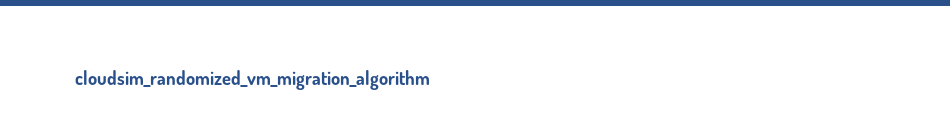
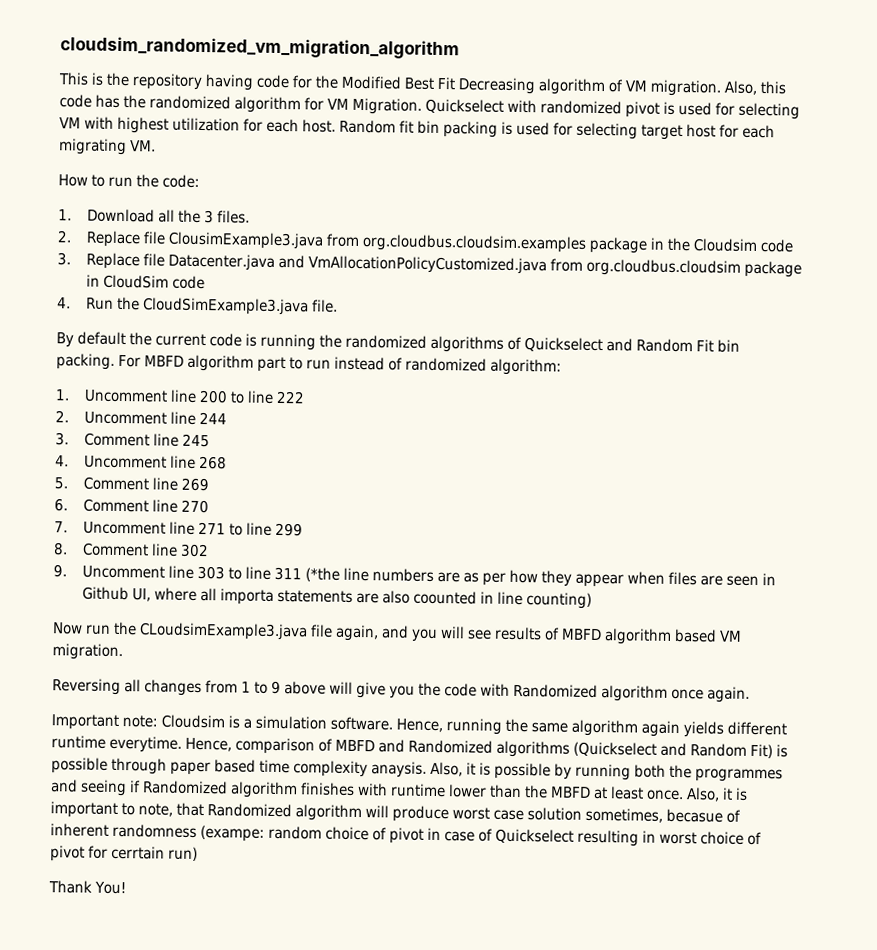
(430, 80) none -> [58,72,786,97] [59,94,800,120] [59,116,775,141] [59,138,156,156] [58,174,200,188] [58,208,250,224] [57,230,793,254] [57,252,802,278] [85,274,205,290] [57,296,338,316] [56,331,740,353] [56,353,562,376] [55,389,305,404] [55,410,227,425] [55,432,210,448] [55,455,227,470] [54,476,209,492] [54,498,209,514] [54,521,303,537] [53,542,209,558] [53,564,776,588] [81,586,592,609] [52,621,742,645] [52,643,123,661] [52,678,750,703] [51,714,787,738] [51,735,788,759] [51,757,783,783] [50,779,748,802] [50,801,741,823] [50,823,762,847] [50,845,198,862] [48,880,126,895] // This is the repository having code for the Modified Best Fit Decreasing algorithm of VM migration. Also, this code has the randomized algorithm for VM Migration. Quickselect with randomized pivot is used for selecting VM with highest utilization for each host. Random fit bin packing is used for selecting target host for each migrating VM. // How to run the code: // 1. Download all the 3 files. // 2. Replace file ClousimExample3.java from org.cloudbus.cloudsim.examples package in the Cloudsim code // 3. Replace file Datacenter.java and VmAllocationPolicyCustomized.java from org.cloudbus.cloudsim package in CloudSim code // 4. Run the CloudSimExample3.java file. // By default the current code is running the randomized algorithms of Quickselect and Random Fit bin packing. For MBFD algorithm part to run instead of randomized algorithm: // 1. Uncomment line 200 to line 222 // 2. Uncomment line 244 // 3. Comment line 245 // 4. Uncomment line 268 // 5. Comment line 269 // 6. Comment line 270 // 7. Uncomment line 271 to line 299 // 8. Comment line 302 // 9. Uncomment line 303 to line 311 (*the line numbers are as per how they appear when files are seen in Github UI, where all importa statements are also coounted in line counting) // Now run the CLoudsimExample3.java file again, and you will see results of MBFD algorithm based VM migration. // Reversing all changes from 1 to 9 above will give you the code with Randomized algorithm once again. // Important note: Cloudsim is a simulation software. Hence, running the same algorithm again yields different runtime everytime. Hence, comparison of MBFD and Randomized algorithms (Quickselect and Random Fit) is possible through paper based time complexity anaysis. Also, it is possible by running both the programmes and seeing if Randomized algorithm finishes with runtime lower than the MBFD at least once. Also, it is important to note, that Randomized algorithm will produce worst case solution sometimes, becasue of inherent randomness (exampe: random choice of pivot in case of Quickselect resulting in worst choice of pivot for cerrtain run) // Thank You!

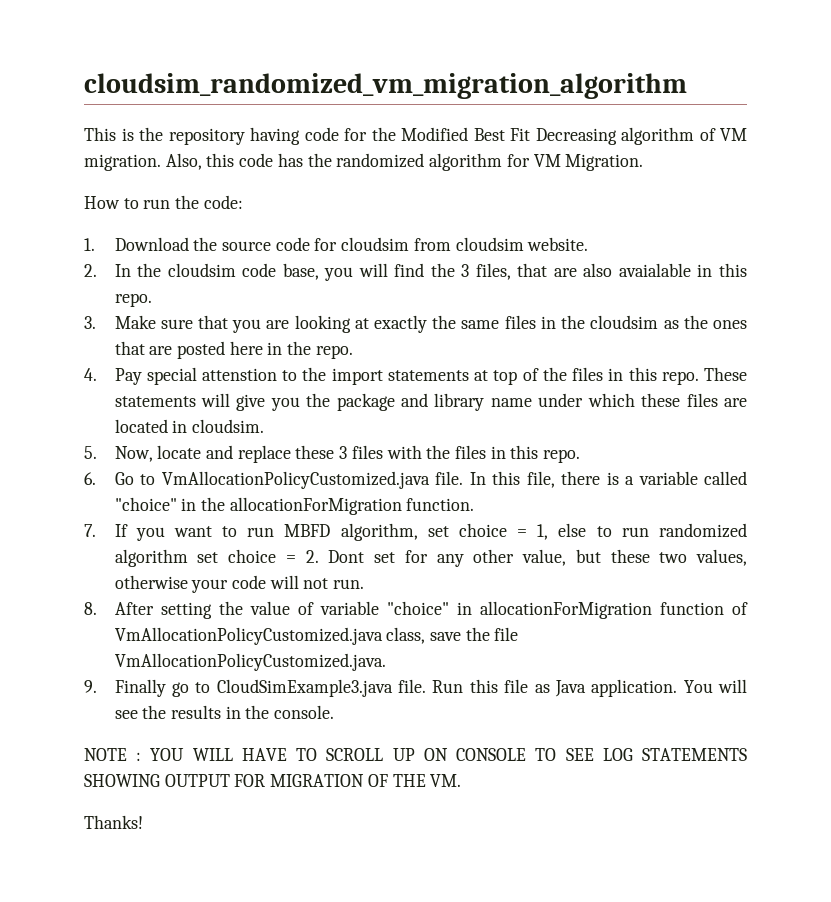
[425,98,800,120] [59,116,775,141] [59,138,156,156] Quickselect with randomized pivot is used for selecting VM with highest utilization for each host. Random fit bin packing is used for selecting target host for each migrating VM. -> (644, 162) none
[157,209,250,224] [57,230,793,254] [57,252,802,278] [85,274,205,290] [57,296,338,316] [56,331,740,353] [56,353,562,376] [55,389,305,404] [55,410,227,425] [55,432,210,448] [55,455,227,470] [54,476,209,492] [54,498,209,514] [54,521,303,537] [53,542,209,558] [53,564,776,588] [81,586,592,609] [52,621,742,645] [52,643,123,661] [52,678,750,703] [51,714,787,738] [51,735,788,759] [51,757,783,783] [50,779,748,802] [50,801,741,823] [50,823,762,847] [50,845,198,862] [48,880,126,895] all the 3 files. // 2. Replace file ClousimExample3.java from org.cloudbus.cloudsim.examples package in the Cloudsim code // 3. Replace file Datacenter.java and VmAllocationPolicyCustomized.java from org.cloudbus.cloudsim package in CloudSim code // 4. Run the CloudSimExample3.java file. // By default the current code is running the randomized algorithms of Quickselect and Random Fit bin packing. For MBFD algorithm part to run instead of randomized algorithm: // 1. Uncomment line 200 to line 222 // 2. Uncomment line 244 // 3. Comment line 245 // 4. Uncomment line 268 // 5. Comment line 269 // 6. Comment line 270 // 7. Uncomment line 271 to line 299 // 8. Comment line 302 // 9. Uncomment line 303 to line 311 (*the line numbers are as per how they appear when files are seen in Github UI, where all importa statements are also coounted in line counting) // Now run the CLoudsimExample3.java file again, and you will see results of MBFD algorithm based VM migration. // Reversing all changes from 1 to 9 above will give you the code with Randomized algorithm once again. // Important note: Cloudsim is a simulation software. Hence, running the same algorithm again yields different runtime everytime. Hence, comparison of MBFD and Randomized algorithms (Quickselect and Random Fit) is possible through paper based time complexity anaysis. Also, it is possible by running both the programmes and seeing if Randomized algorithm finishes with runtime lower than the MBFD at least once. Also, it is important to note, that Randomized algorithm will produce worst case solution sometimes, becasue of inherent randomness (exampe: random choice of pivot in case of Quickselect resulting in worst choice of pivot for cerrtain run) // Thank You! -> [193,237,589,251] [84,263,747,281] [114,293,152,307] [84,315,747,333] [114,341,353,359] [84,367,748,385] [114,393,747,411] [114,419,264,433] [84,445,581,463] [84,471,748,489] [114,497,475,515] [84,523,748,541] [114,549,748,567] [114,575,365,593] [84,601,748,619] [114,627,519,645] [114,653,386,671] [84,679,747,697] [114,705,335,719] [84,748,747,761] [84,774,462,787] [84,815,143,829] the source code for cloudsim from cloudsim website. // 2. In the cloudsim code base, you will find the 3 files, that are also avaialable in this repo. // 3. Make sure that you are looking at exactly the same files in the cloudsim as the ones that are posted here in the repo. // 4. Pay special attenstion to the import statements at top of the files in this repo. These statements will give you the package and library name under which these files are located in cloudsim. // 5. Now, locate and replace these 3 files with the files in this repo. // 6. Go to VmAllocationPolicyCustomized.java file. In this file, there is a variable called "choice" in the allocationForMigration function. // 7. If you want to run MBFD algorithm, set choice = 1, else to run randomized algorithm set choice = 2. Dont set for any other value, but these two values, otherwise your code will not run. // 8. After setting the value of variable "choice" in allocationForMigration function of VmAllocationPolicyCustomized.java class, save the file VmAllocationPolicyCustomized.java. // 9. Finally go to CloudSimExample3.java file. Run this file as Java application. You will see the results in the console. // NOTE : YOU WILL HAVE TO SCROLL UP ON CONSOLE TO SEE LOG STATEMENTS SHOWING OUTPUT FOR MIGRATION OF THE VM. // Thanks!

